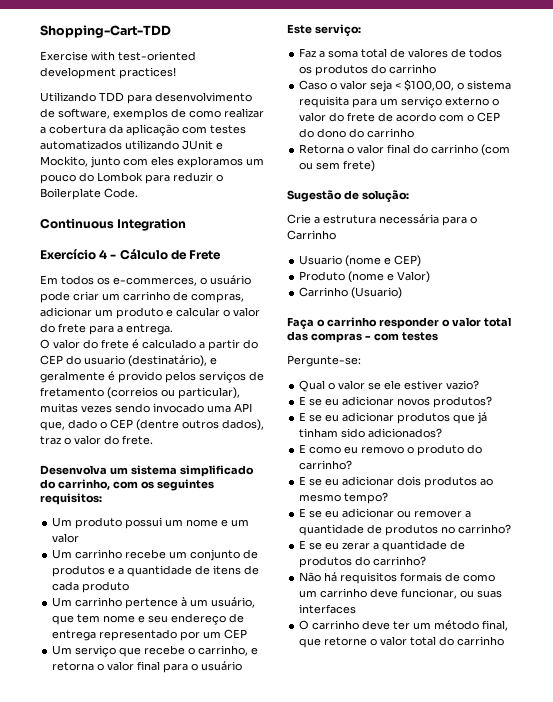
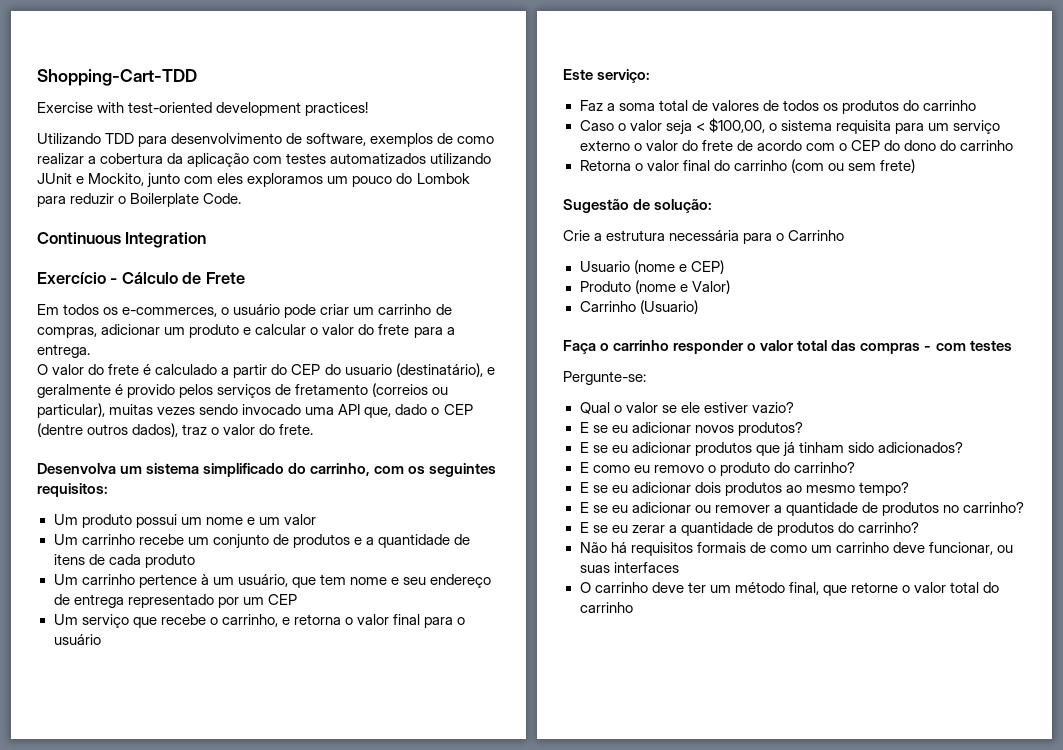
[99,250,108,259] 4 -> (106, 278) none

